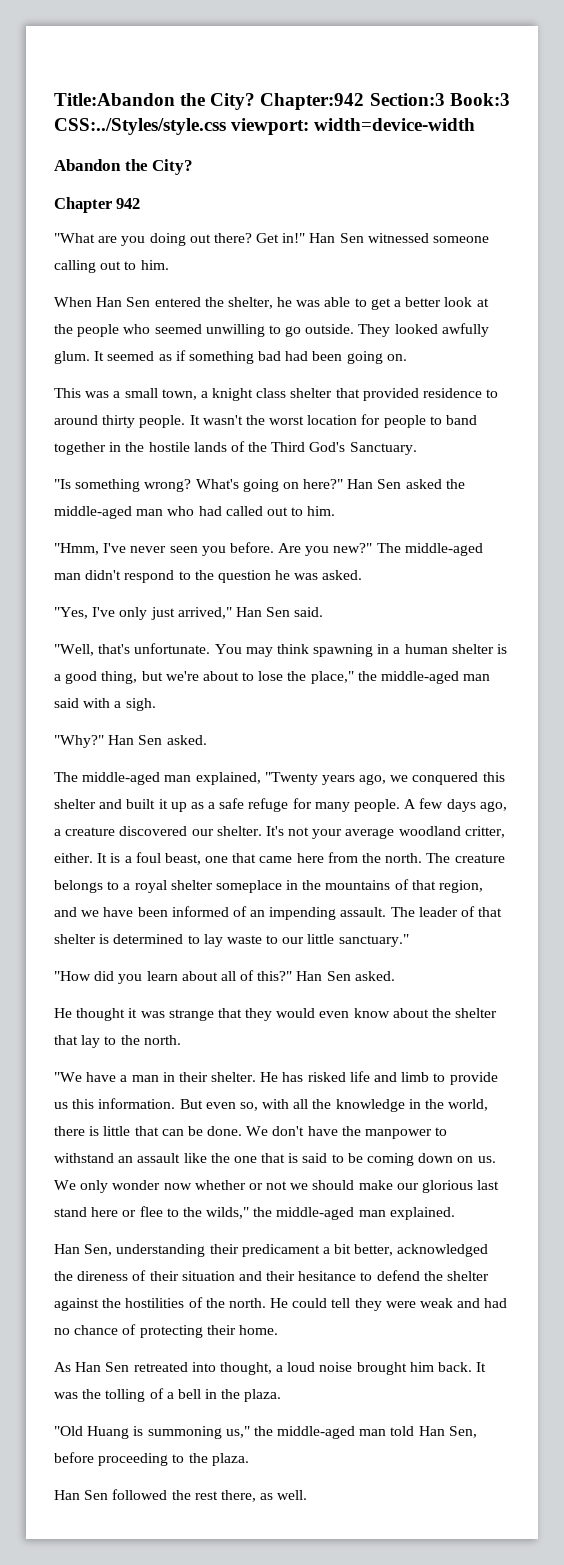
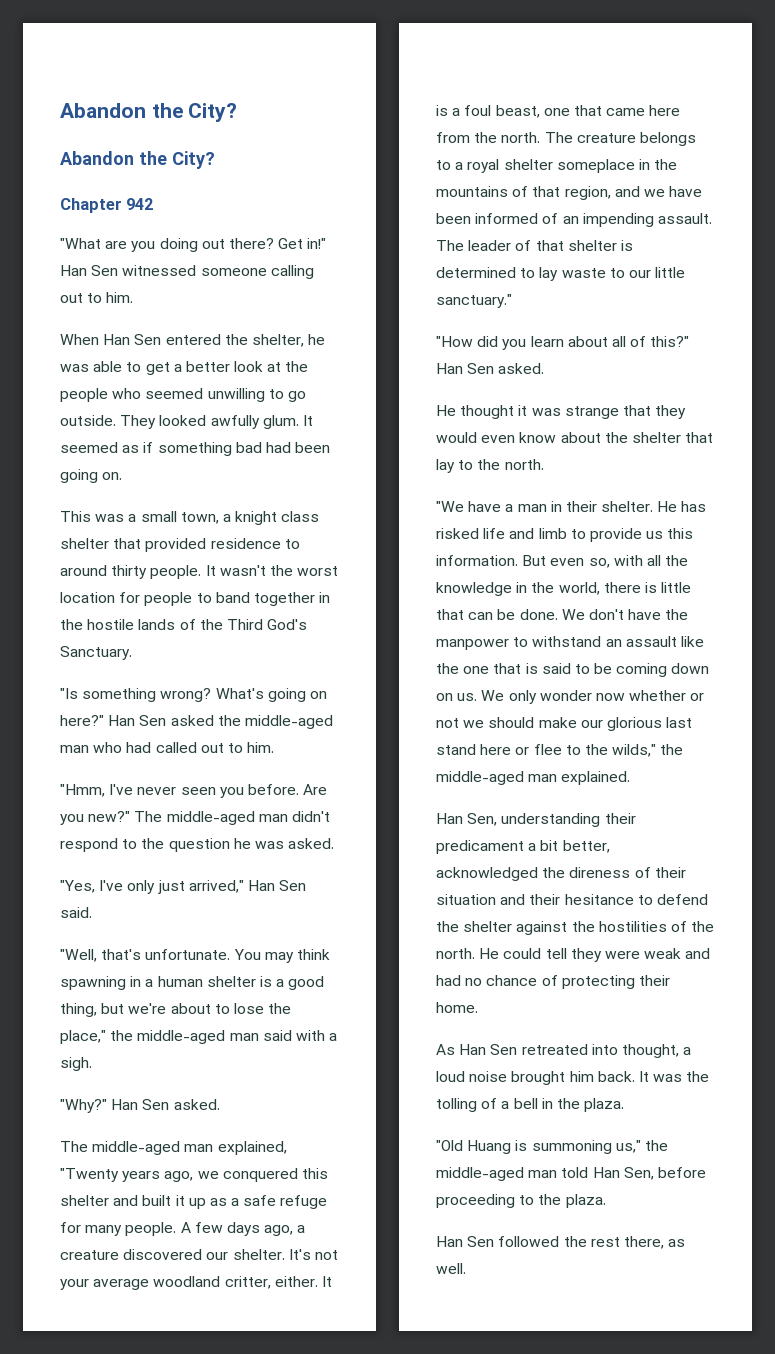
[54,93,510,110] [54,118,476,135] Title:Abandon the City? Chapter:942 Section:3 Book:3 CSS:../Styles/style.css viewport: width=device-width -> [60,103,238,122] Abandon the City?

